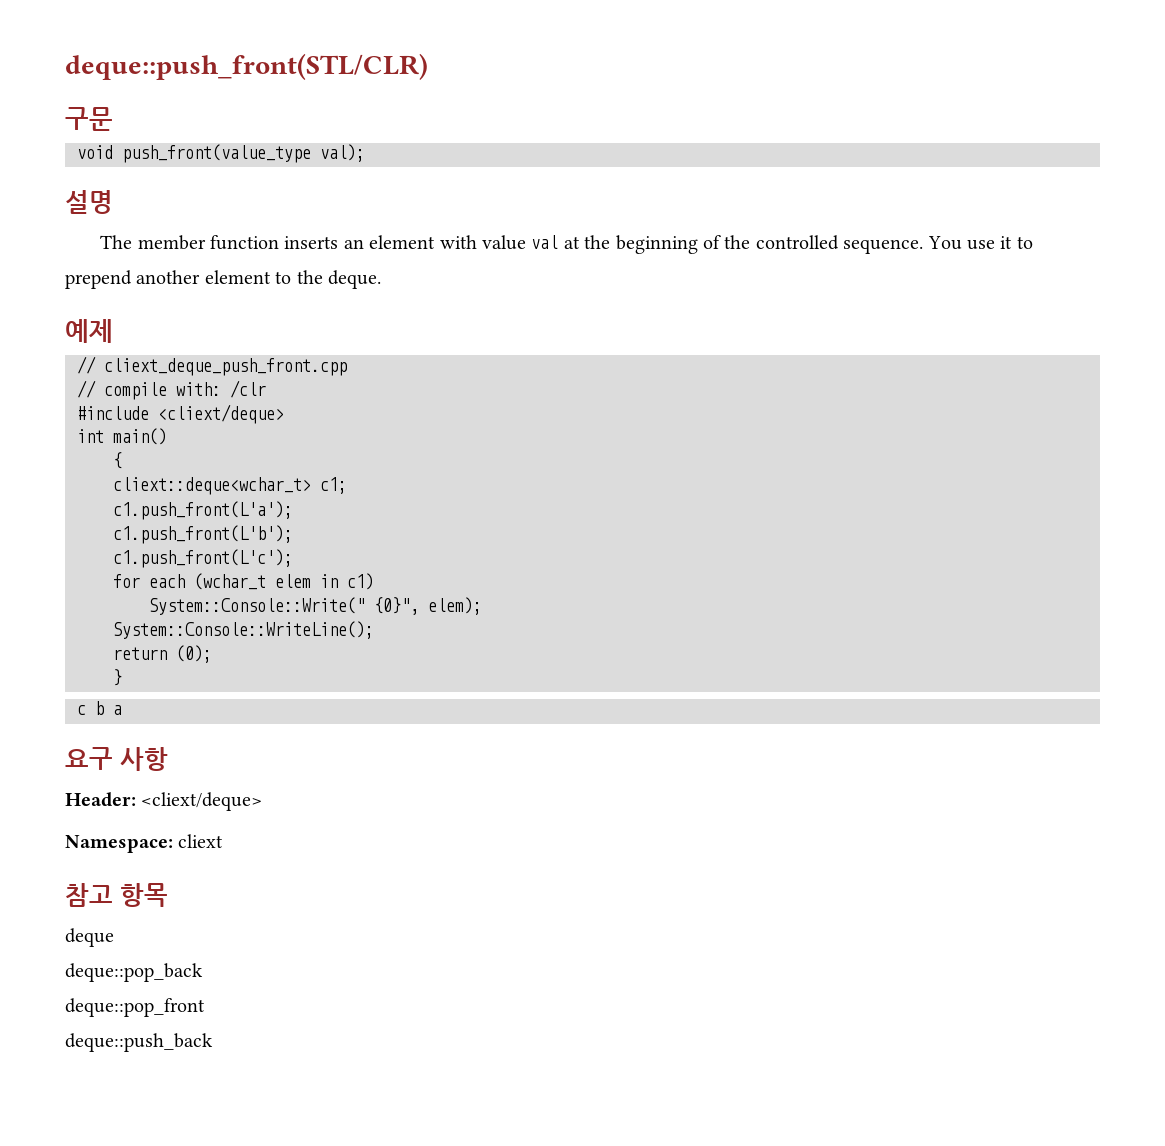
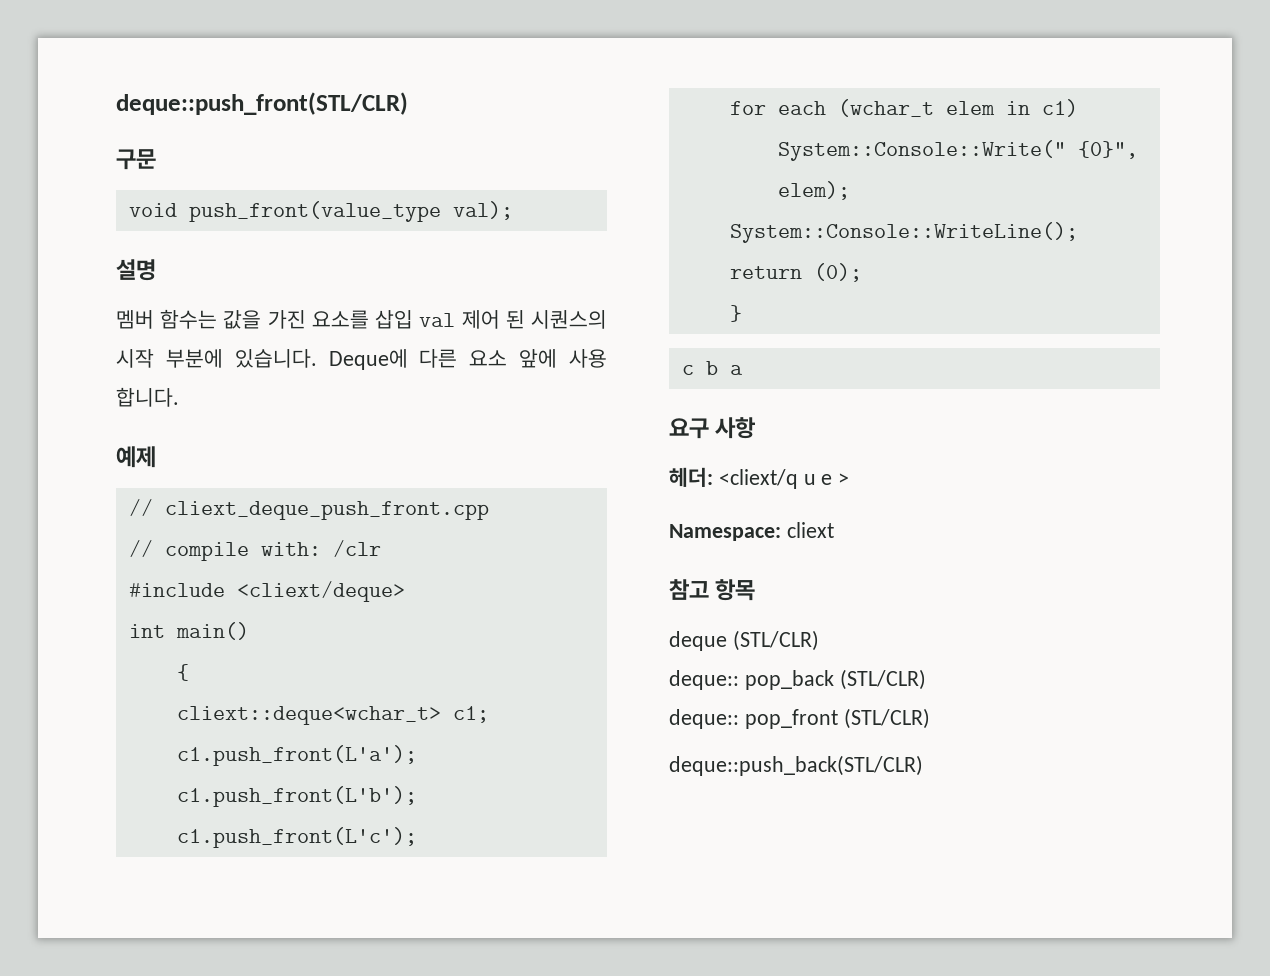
[100,235,1033,254] [65,270,381,289] The member function inserts an element with value val at the beginning of the controlled sequence. You use it to prepend another element to the deque. -> [116,309,607,329] [116,349,607,370] [116,387,179,407] 멤버 함수는 값을 가진 요소를 삽입 val 제어 된 시퀀스의 시작 부분에 있습니다. Deque에 다른 요소 앞에 사용 합니다.
[65,792,263,811] Header: <cliext/deque> -> [669,467,850,489] 헤더: <cliext/q u e >
[65,963,203,982] [65,998,205,1017] [65,1033,213,1052] // deque::pop_back // deque::pop_front // deque::push_back -> [732,630,819,651] [669,669,926,690] [669,708,930,729] [669,755,923,776] (STL/CLR) // deque:: pop_back (STL/CLR) // deque:: pop_front (STL/CLR) // deque::push_back(STL/CLR)

